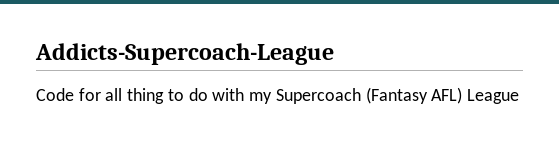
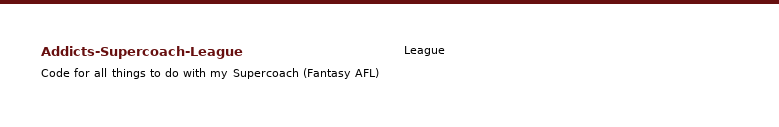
[127,88,165,104] thing -> [111,68,146,79] things

